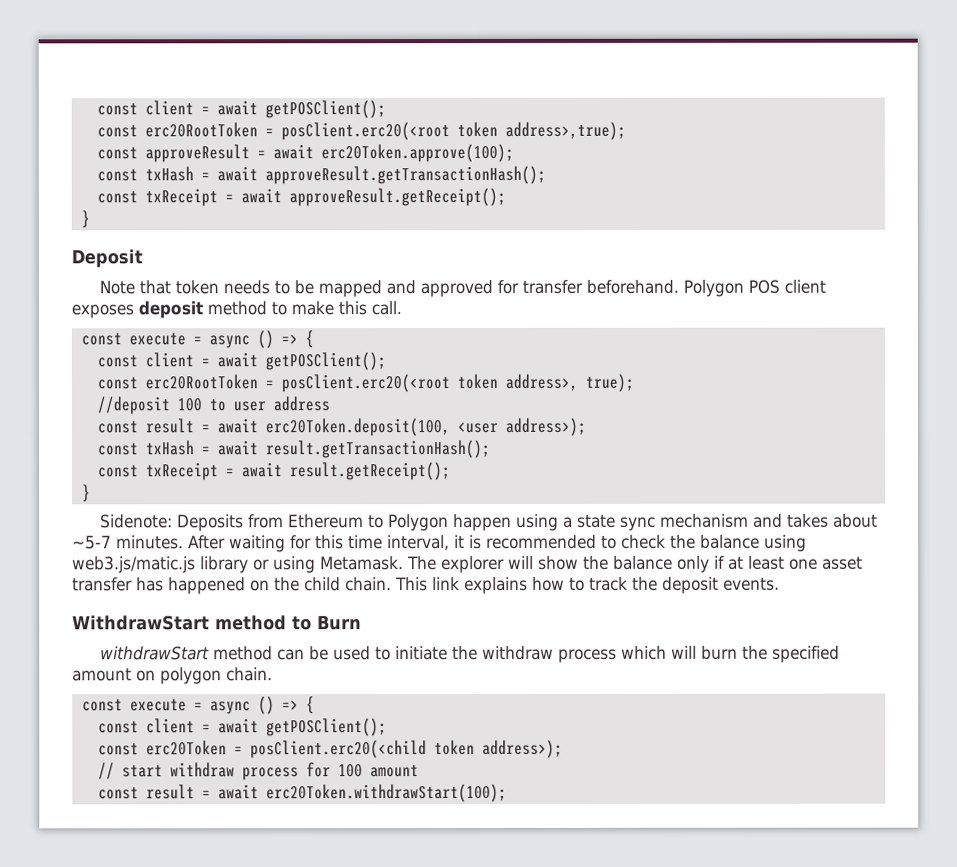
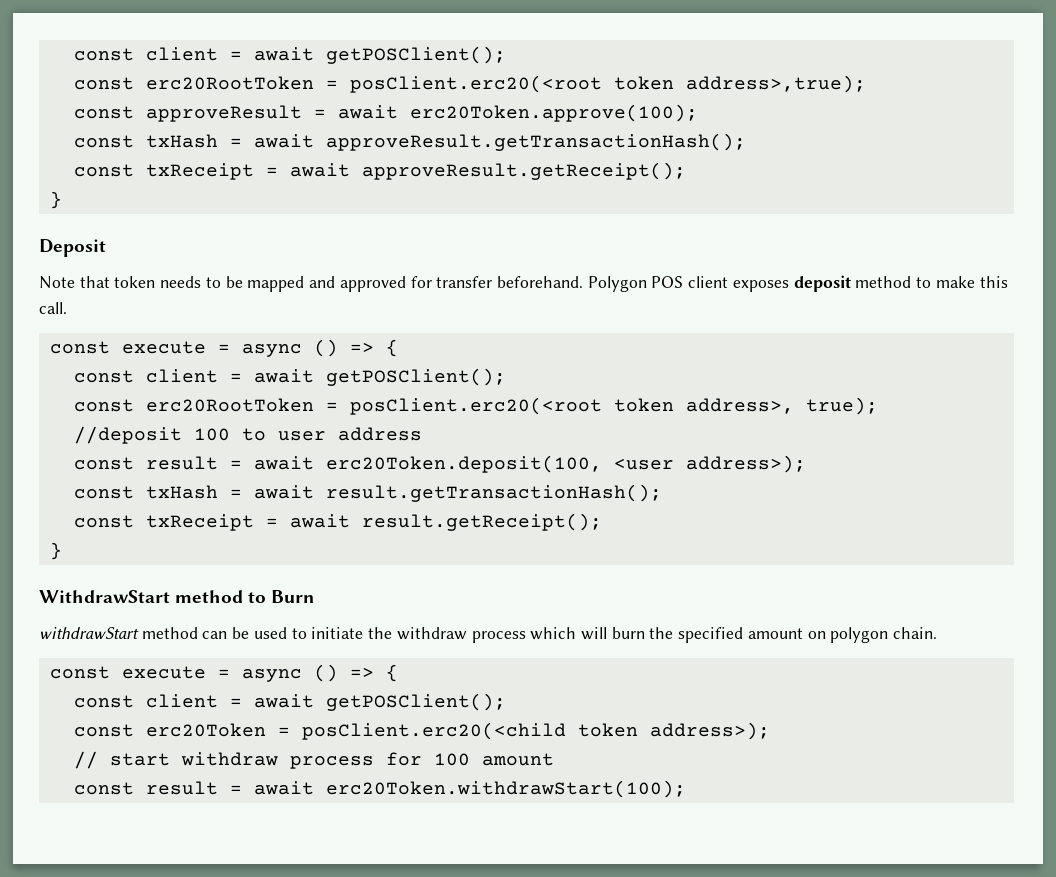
[99,513,878,532] [72,534,807,553] [72,555,863,574] [72,576,780,595] // Sidenote: Deposits from Ethereum to Polygon happen using a state sync mechanism and takes about ~5-7 minutes. After waiting for this time interval, it is recommended to check the balance using web3.js/matic.js library or using Metamask. The explorer will show the balance only if at least one asset transfer has happened on the child chain. This link explains how to track the deposit events. -> (62, 551) none

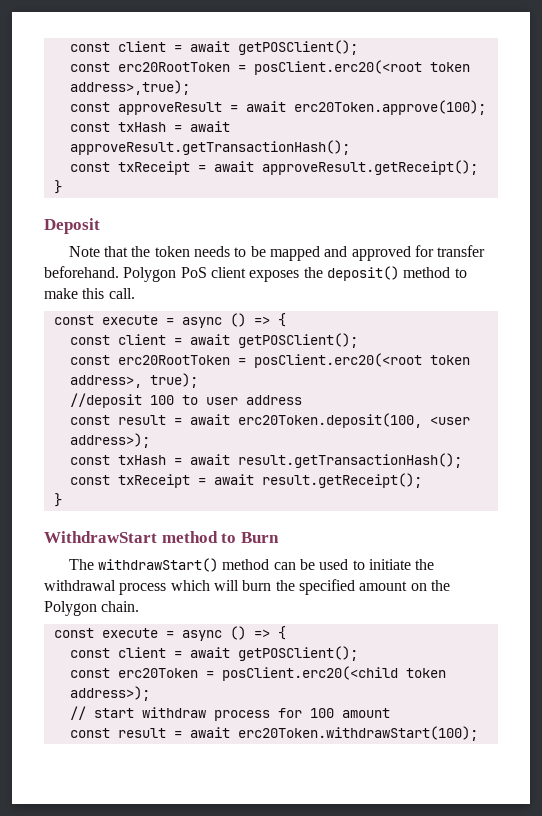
(110, 282) none -> [131,246,151,257] the
[651,276,684,288] POS -> [180,267,207,278] PoS
[793,275,851,292] deposit -> [303,266,399,281] the deposit()
[39,627,139,639] withdrawStart -> [68,558,219,572] The withdrawStart()
[396,627,467,640] withdraw -> [44,580,116,591] withdrawal
[830,627,889,643] polygon -> [430,580,450,591] [44,601,97,616] the Polygon

